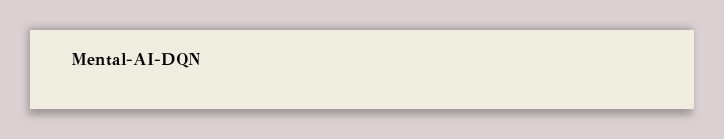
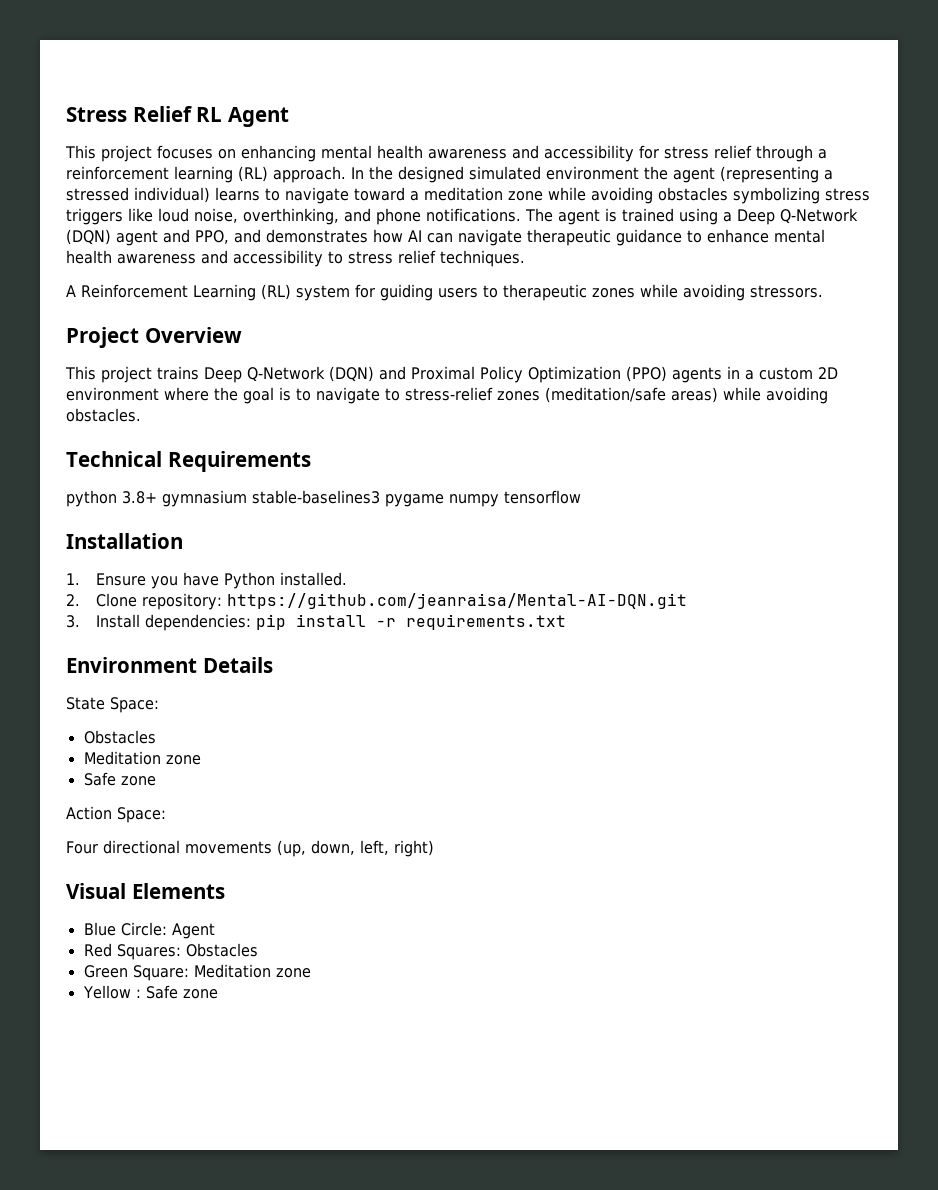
[71,53,201,68] Mental-AI-DQN -> [66,106,289,127] [65,145,827,162] [66,166,833,183] [66,187,870,204] [66,208,858,225] [66,229,825,246] [66,250,525,267] [66,284,823,301] [66,327,242,348] [65,366,838,383] [66,387,828,404] [66,408,141,422] [66,451,311,472] [66,490,581,507] [66,533,183,549] [66,572,348,589] [66,593,688,610] [66,614,567,631] [66,657,273,673] [66,697,159,713] [83,730,156,744] [83,751,201,765] [83,772,156,786] [66,806,166,823] [66,840,434,857] [66,883,225,899] [83,922,215,939] [83,943,258,960] [83,964,311,981] [82,985,218,999] Stress Relief RL Agent // This project focuses on enhancing mental health awareness and accessibility for stress relief through a reinforcement learning (RL) approach. In the designed simulated environment the agent (representing a stressed individual) learns to navigate toward a meditation zone while avoiding obstacles symbolizing stress triggers like loud noise, overthinking, and phone notifications. The agent is trained using a Deep Q-Network (DQN) agent and PPO, and demonstrates how AI can navigate therapeutic guidance to enhance mental health awareness and accessibility to stress relief techniques. // A Reinforcement Learning (RL) system for guiding users to therapeutic zones while avoiding stressors. // Project Overview // This project trains Deep Q-Network (DQN) and Proximal Policy Optimization (PPO) agents in a custom 2D environment where the goal is to navigate to stress-relief zones (meditation/safe areas) while avoiding obstacles. // Technical Requirements // python 3.8+ gymnasium stable-baselines3 pygame numpy tensorflow // Installation // 1. Ensure you have Python installed. // 2. Clone repository: https://github.com/jeanraisa/Mental-AI-DQN.git // 3. Install dependencies: pip install -r requirements.txt // Environment Details // State Space: // Obstacles // Meditation zone // Safe zone // Action Space: // Four directional movements (up, down, left, right) // Visual Elements // Blue Circle: Agent // Red Squares: Obstacles // Green Square: Meditation zone // Yellow : Safe zone

